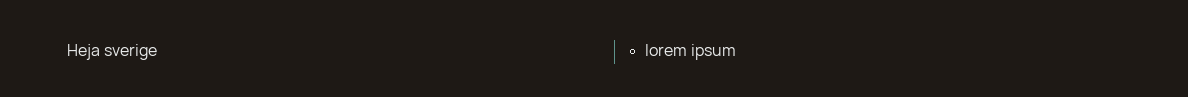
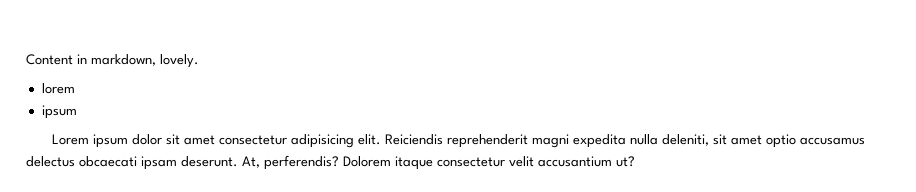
[67,44,158,60] Heja sverige -> [26,54,199,68] Content in markdown, lovely.
[690,44,736,60] ipsum -> [41,105,77,119] [51,134,865,148] [26,155,635,170] // ipsum // Lorem ipsum dolor sit amet consectetur adipisicing elit. Reiciendis reprehenderit magni expedita nulla deleniti, sit amet optio accusamus delectus obcaecati ipsam deserunt. At, perferendis? Dolorem itaque consectetur velit accusantium ut?

